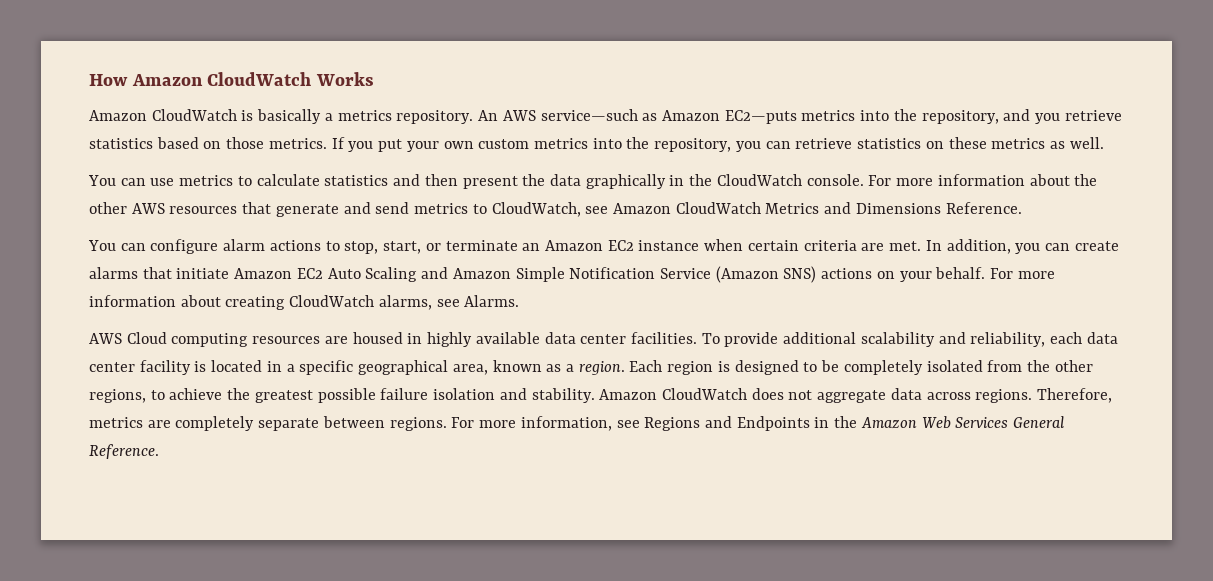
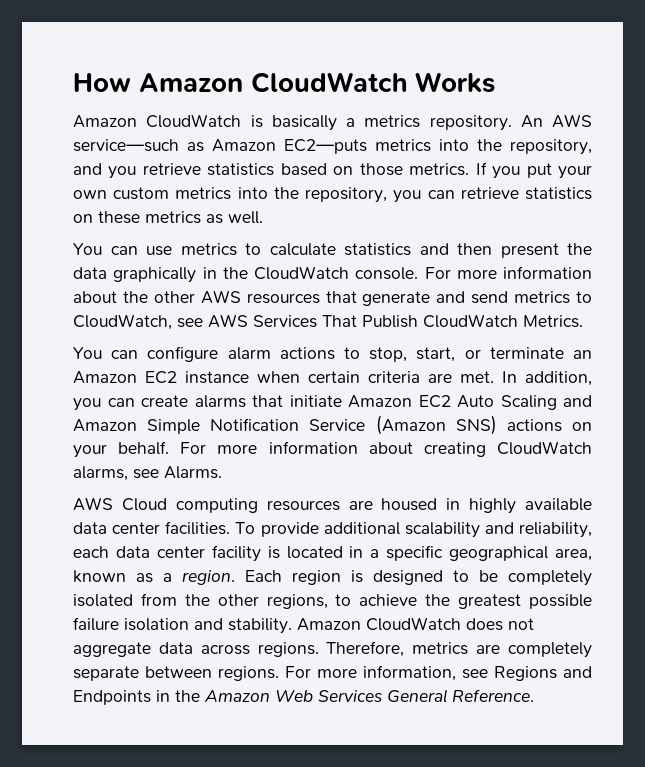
[612,202,1022,214] Amazon CloudWatch Metrics and Dimensions Reference. -> [208,314,583,328] AWS Services That Publish CloudWatch Metrics.

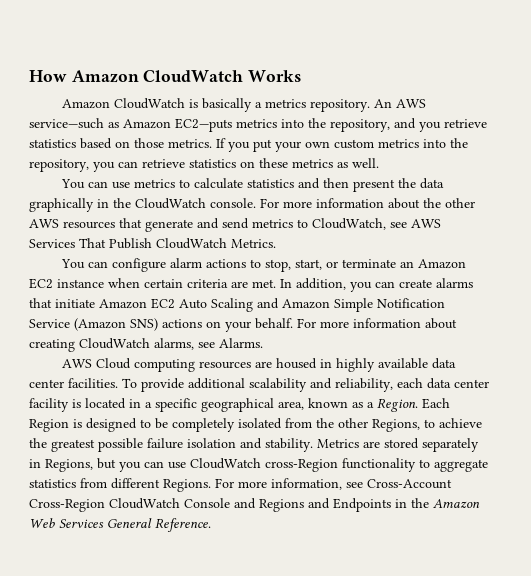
[182,570,341,585] region. Each region -> [377,398,450,412] [29,419,69,432] Region. Each Region
[266,594,328,609] regions, -> [372,419,420,432] Regions,
[297,617,534,631] [73,641,592,658] [73,665,488,681] Amazon CloudWatch does not aggregate data across regions. Therefore, metrics are completely separate between regions. For more information, see -> [317,438,479,452] [29,458,488,472] [29,478,452,492] [29,498,256,512] Metrics are stored separately in Regions, but you can use CloudWatch cross-Region functionality to aggregate statistics from different Regions. For more information, see Cross-Account Cross-Region CloudWatch Console and

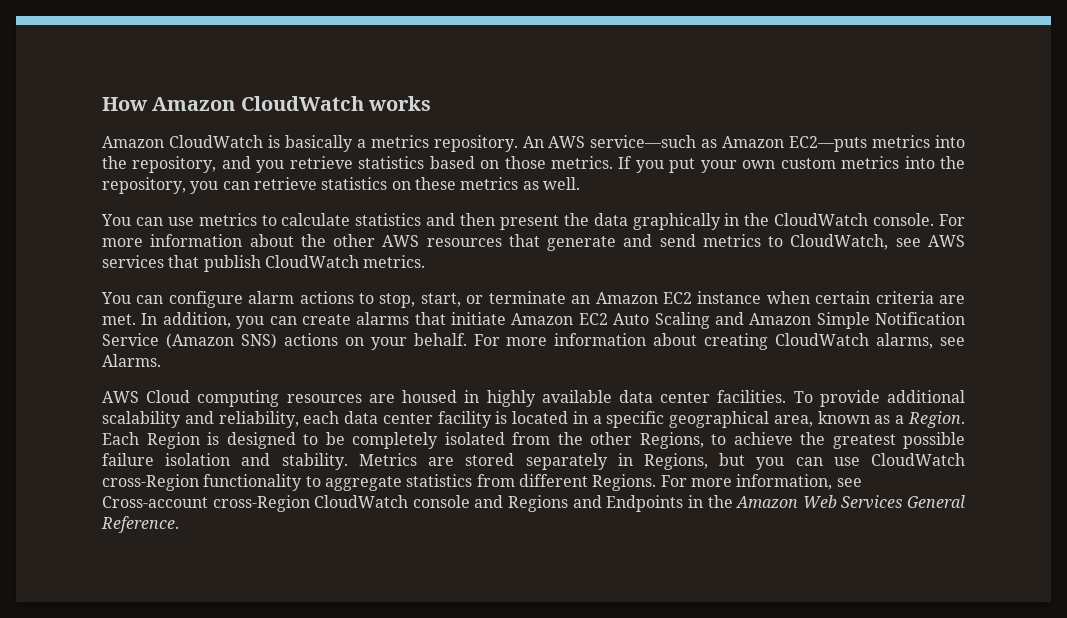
[248,70,302,82] Works -> [368,96,432,111] works
[29,238,276,249] Services That Publish CloudWatch Metrics. -> [102,255,426,272] services that publish CloudWatch metrics.
[367,479,452,489] [29,498,230,512] Cross-Account Cross-Region CloudWatch Console -> [102,495,470,512] Cross-account cross-Region CloudWatch console

